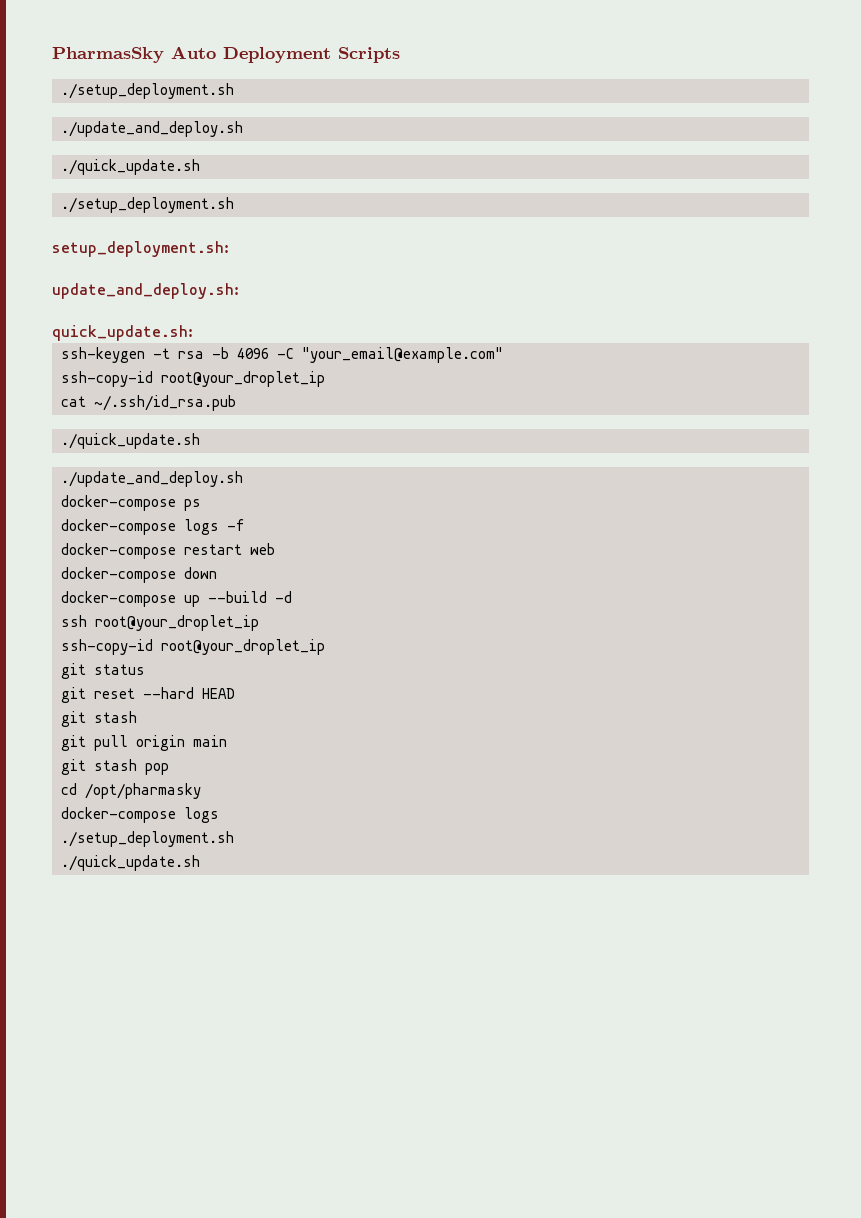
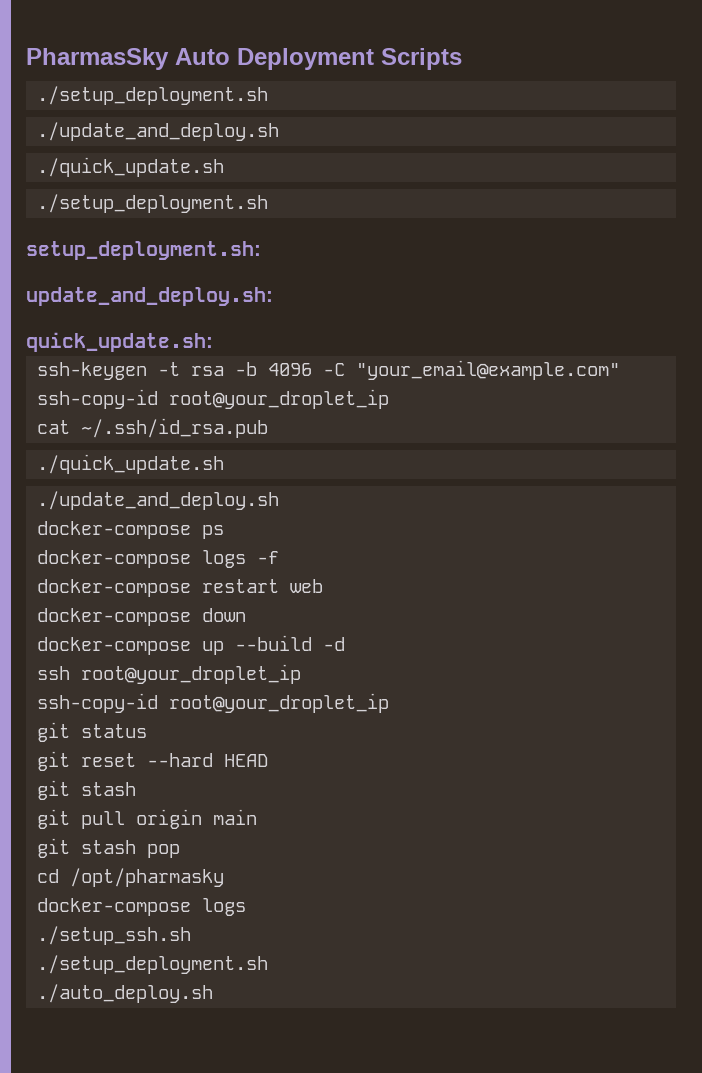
[61,831,234,847] [61,855,200,871] // ./setup_deployment.sh // ./quick_update.sh -> [37,926,192,945] [37,955,269,974] [37,984,214,1003] // ./setup_ssh.sh // ./setup_deployment.sh // ./auto_deploy.sh

